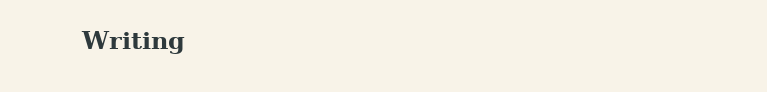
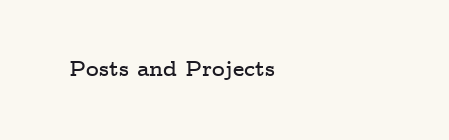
[81,31,185,54] Writing -> [69,61,275,80] Posts and Projects

